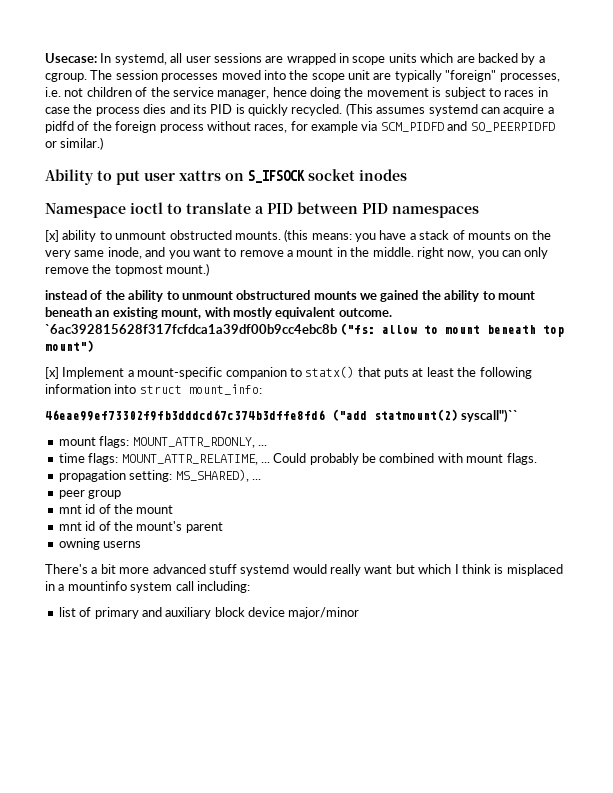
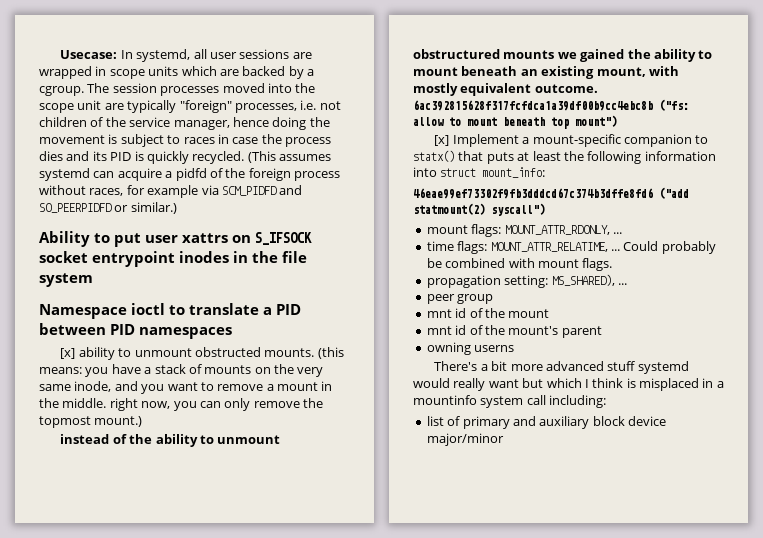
(355, 175) none -> [92,251,175,267] entrypoint
(407, 175) none -> [233,251,307,263] [39,273,93,287] in the file system
[45,324,337,334] `6ac392815628f317fcfdca1a39df00b9cc4ebc8b -> [413,100,653,111] 6ac392815628f317fcfdca1a39df00b9cc4ebc8b
[461,409,519,423] syscall")`` -> [491,203,545,216] syscall")

